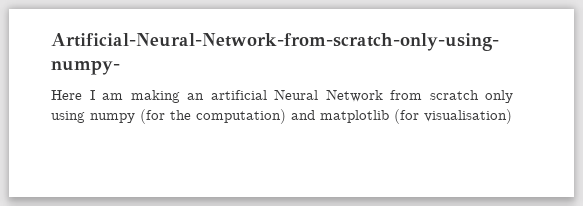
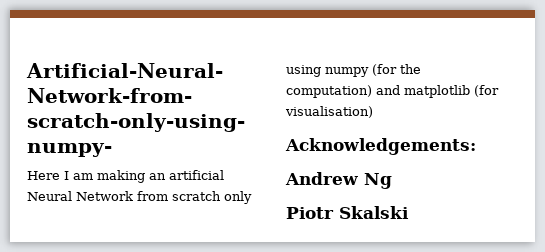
(512, 116) none -> [285,138,476,155] [285,172,392,189] [286,206,409,219] // Acknowledgements: // Andrew Ng // Piotr Skalski

